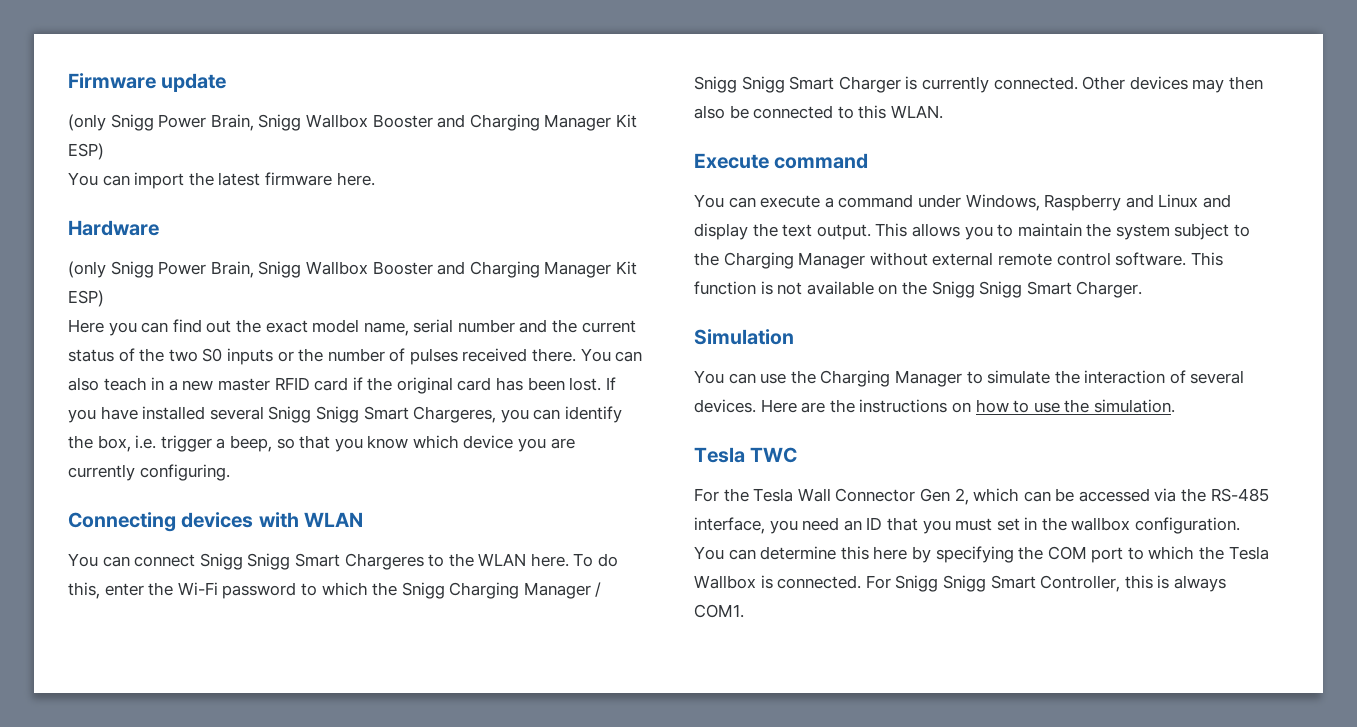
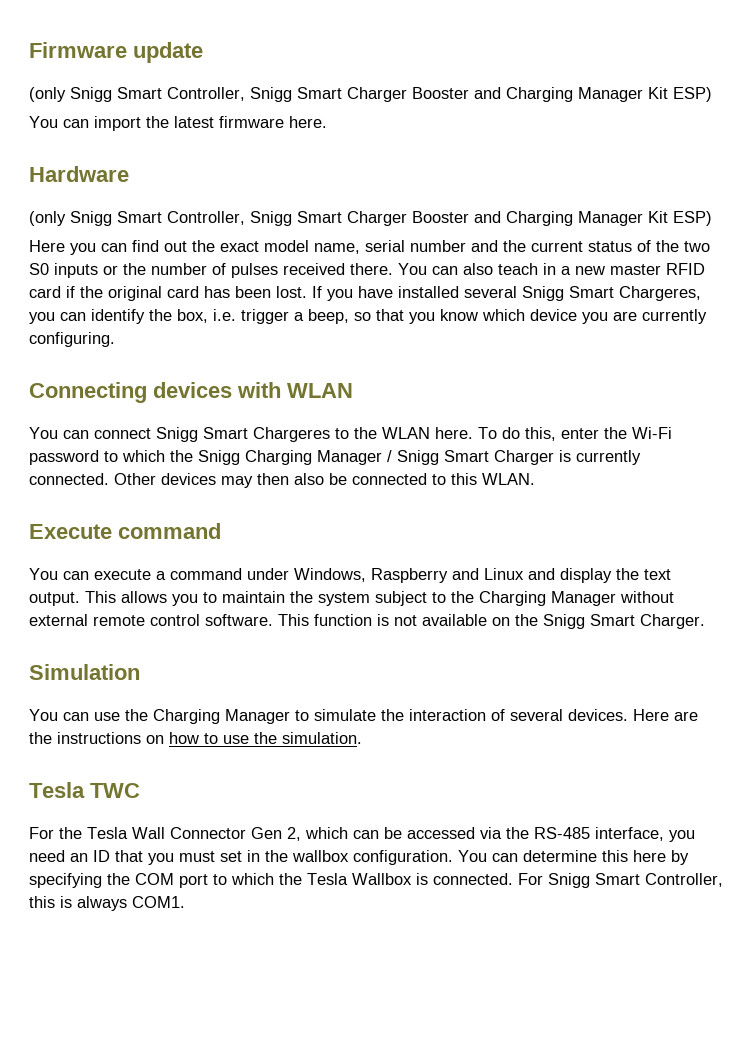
[158,114,368,131] Power Brain, Snigg Wallbox -> [117,87,407,102] Smart Controller, Snigg Smart Charger
[158,261,368,278] Power Brain, Snigg Wallbox -> [117,211,407,226] Smart Controller, Snigg Smart Charger
[315,406,359,423] Snigg -> (564, 293) none
[247,553,291,570] Snigg -> (198, 434) none
[741,76,785,93] Snigg -> (439, 457) none
[979,281,1023,298] Snigg -> (585, 621) none
[942,575,986,592] Snigg -> (590, 880) none

